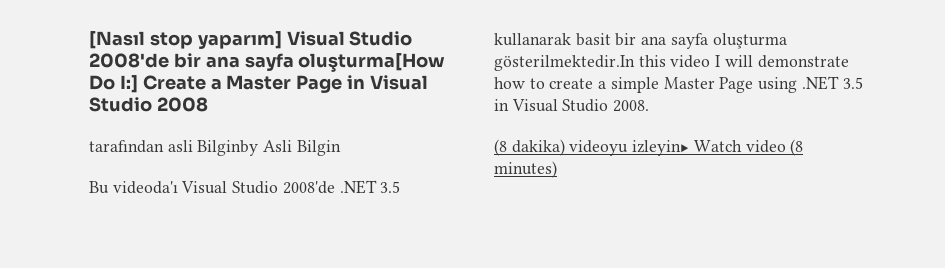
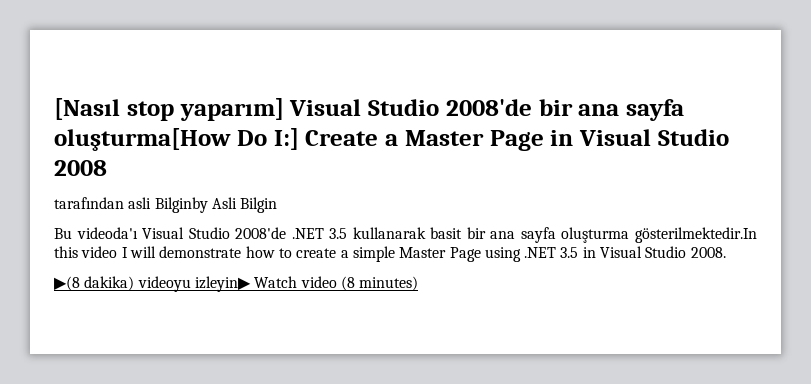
[494,139,507,156] (8 -> [54,276,80,291] ▶(8

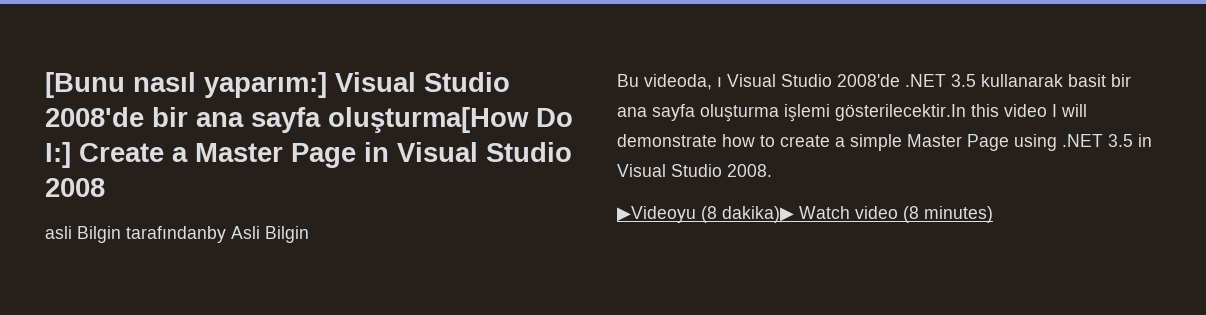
[54,98,284,121] [Nasıl stop yaparım] -> [45,72,327,98] [Bunu nasıl yaparım:]
[54,197,208,213] tarafından asli Bilginby -> [45,226,226,243] asli Bilgin tarafındanby
[76,227,138,239] videoda'ı -> [644,74,722,90] videoda, ı
[635,227,758,243] gösterilmektedir.In -> [784,104,966,122] işlemi gösterilecektir.In
[54,276,251,292] ▶(8 dakika) videoyu izleyin▶ -> [617,206,794,223] ▶Videoyu (8 dakika)▶

